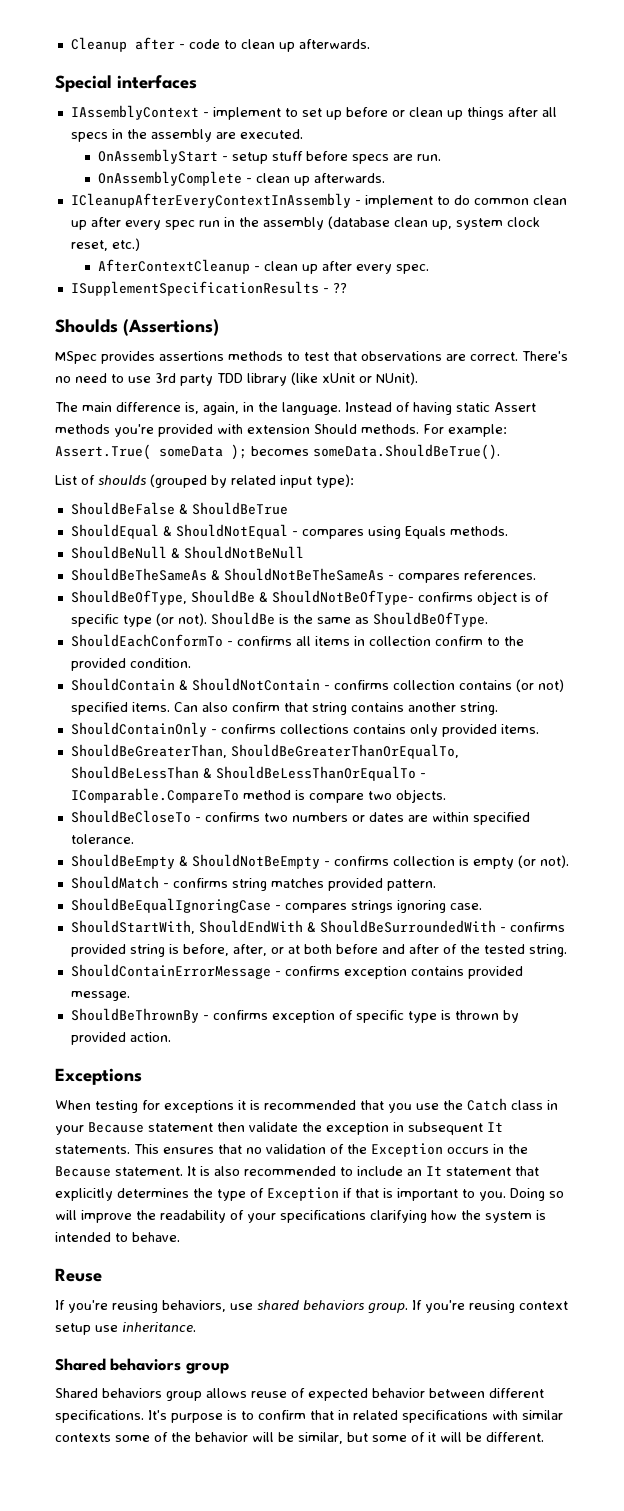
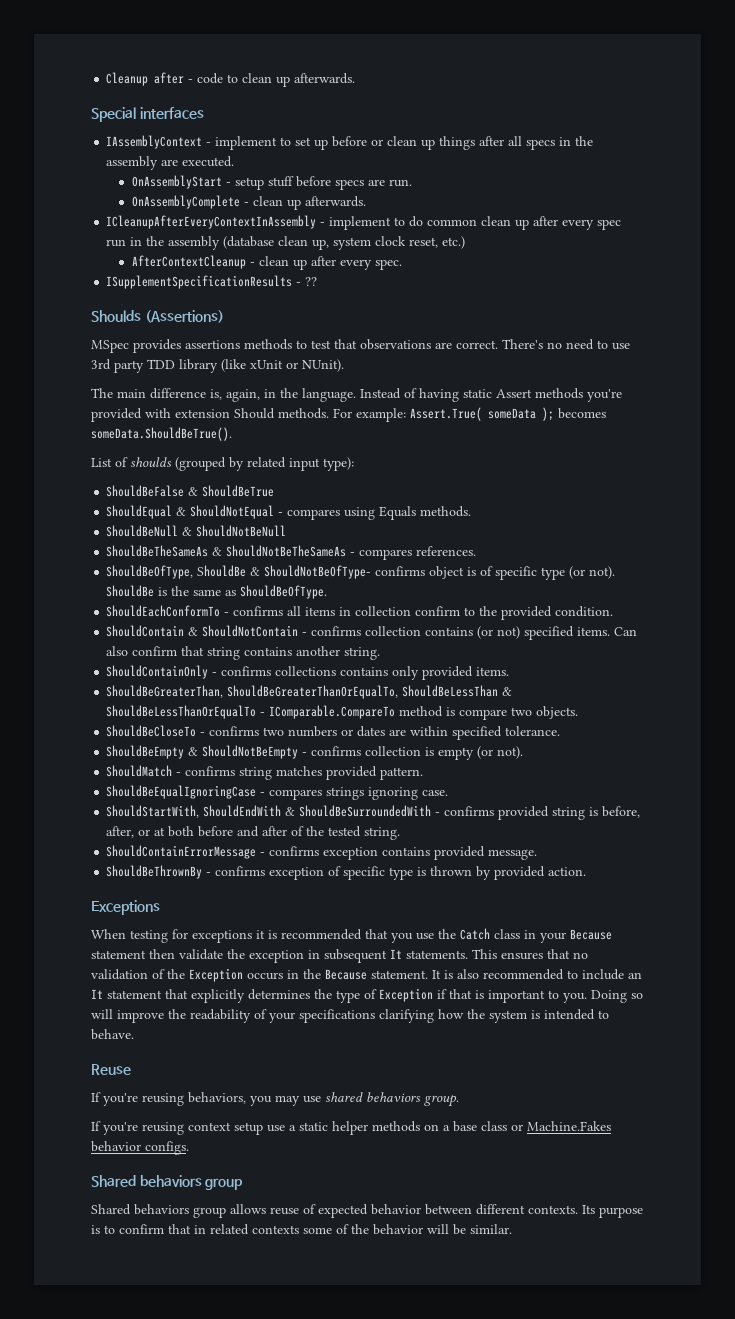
(226, 1306) none -> [250,1095,300,1106] you may
(408, 1308) none -> (459, 1101) //
[122,1322,196,1332] inheritance. -> [289,1121,611,1135] [91,1141,189,1155] a static helper methods on a base class or Machine.Fakes behavior configs.
[55,1410,167,1423] specifications. It's -> [528,1205,595,1214] contexts. Its
[402,1410,563,1423] specifications with similar -> (249, 1229) none
[298,1432,544,1444] similar, but some of it will be different. -> [470,1224,512,1234] similar.

